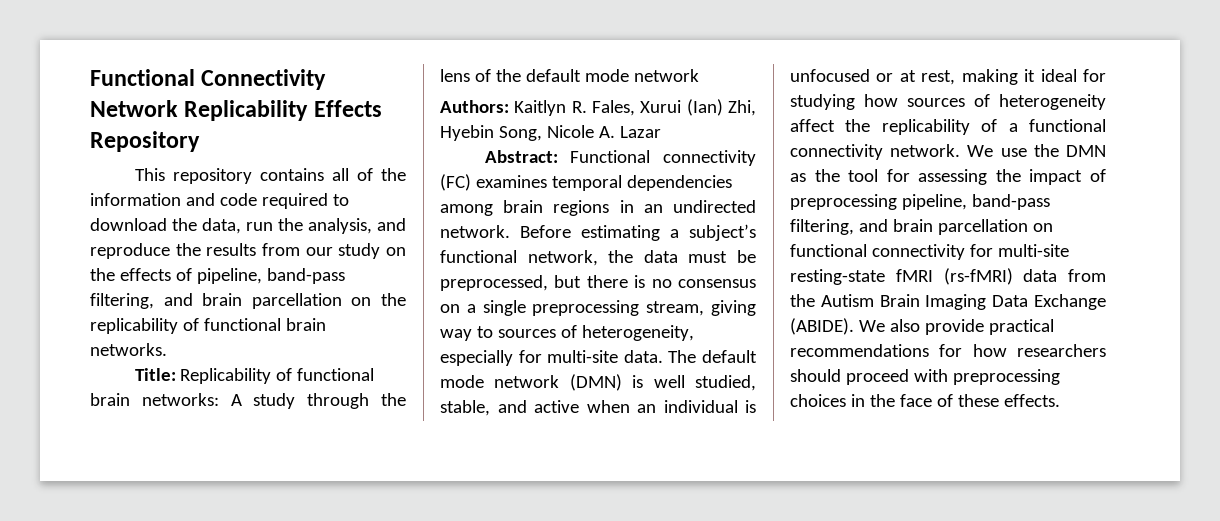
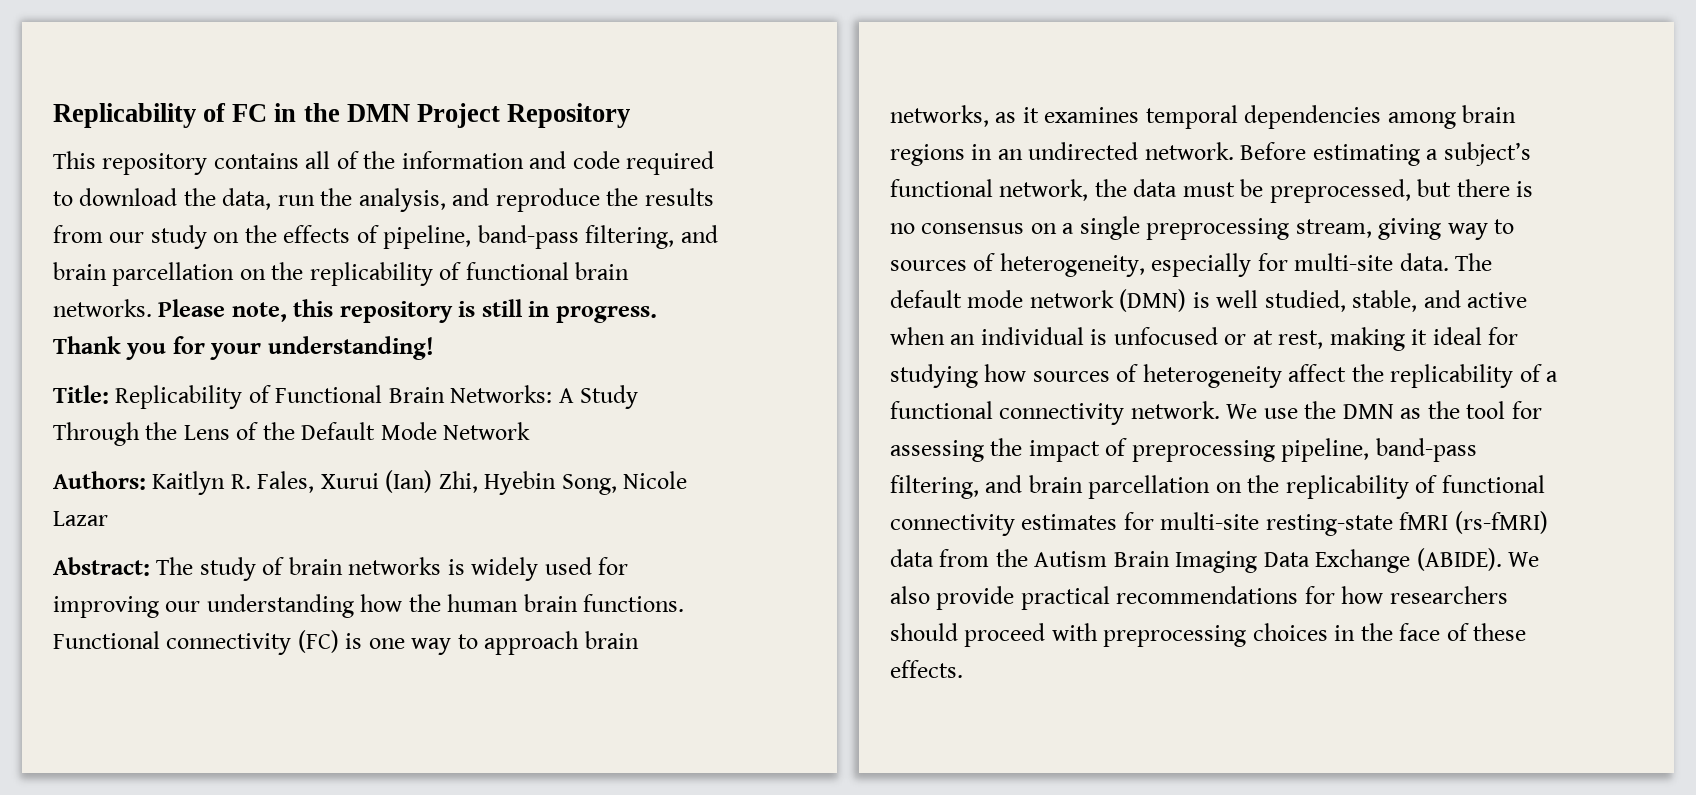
[90,69,327,90] [90,100,382,121] Functional Connectivity Network Replicability Effects -> [53,103,500,128] Replicability of FC in the DMN Project
[134,368,375,384] [90,393,406,409] [440,69,699,82] // Title: Replicability of functional brain networks: A study through the lens of the default mode network -> [158,299,657,323] [53,336,434,360] [53,385,639,409] [53,422,531,446] Please note, this repository is still in progress. Thank you for your understanding! // Title: Replicability of Functional Brain Networks: A Study Through the Lens of the Default Mode Network
[598,126,615,138] A. -> (688, 480) none
[570,150,756,166] [440,174,471,191] Functional connectivity (FC) -> [156,557,629,581] [53,594,685,618] [53,630,639,655] [890,105,1039,127] The study of brain networks is widely used for improving our understanding how the human brain functions. Functional connectivity (FC) is one way to approach brain networks, as it
[790,244,965,260] functional connectivity -> [1247,475,1545,499] [890,514,1118,536] the replicability of functional connectivity estimates

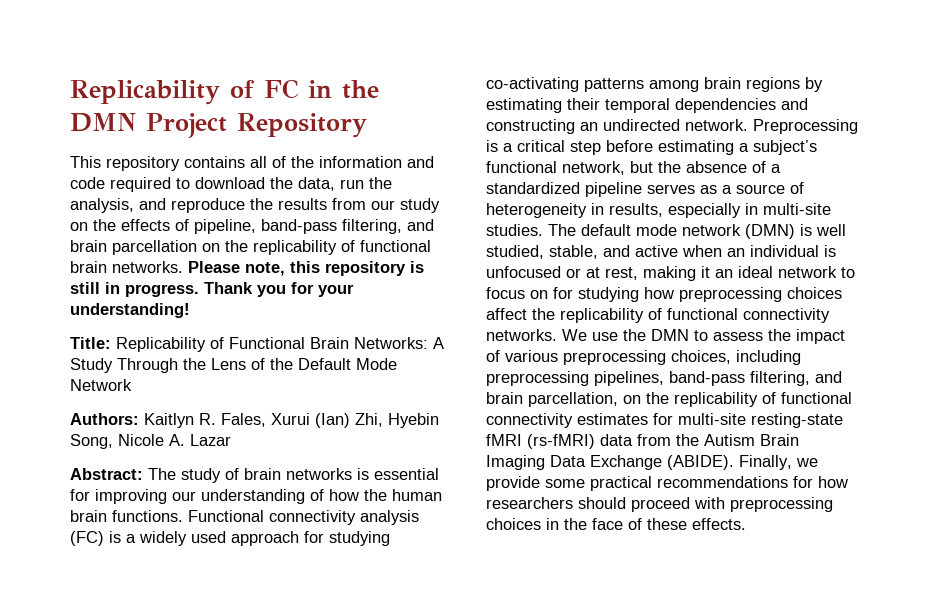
(688, 480) none -> [169,434,185,446] A.
[471,557,592,581] widely used -> [374,468,439,480] essential
(354, 606) none -> [310,489,324,501] of
(292, 644) none -> [360,510,419,525] analysis
[368,631,639,655] [890,105,1517,129] [890,142,1307,166] one way to approach brain networks, as it examines temporal dependencies among brain regions in an undirected network. Before -> [126,531,390,546] [486,77,823,92] [486,98,808,113] [486,119,858,134] [486,140,653,155] a widely used approach for studying co-activating patterns among brain regions by estimating their temporal dependencies and constructing an undirected network. Preprocessing is a critical step before
[1094,179,1534,203] [890,216,1515,240] [890,253,1449,277] the data must be preprocessed, but there is no consensus on a single preprocessing stream, giving way to sources of heterogeneity, especially for multi-site data. -> [630,161,781,173] [486,182,804,197] [486,203,831,218] [486,224,543,236] but the absence of a standardized pipeline serves as a source of heterogeneity in results, especially in multi-site studies.
[1432,327,1519,345] [890,364,1282,388] ideal for studying how sources of heterogeneity -> [715,266,855,278] [486,287,842,302] an ideal network to focus on for studying how preprocessing choices
[1546,371,1559,382] [890,401,1220,425] a functional connectivity network. -> [667,308,830,323] [486,329,557,341] functional connectivity networks.
[1400,401,1542,419] [890,438,1477,462] [890,475,1211,499] as the tool for assessing the impact of preprocessing pipeline, band-pass filtering, and brain parcellation -> [694,329,845,344] [486,350,801,365] [486,371,842,386] [486,392,618,407] to assess the impact of various preprocessing choices, including preprocessing pipelines, band-pass filtering, and brain parcellation,
[1508,552,1540,567] [890,586,1015,610] We also provide -> [739,455,818,470] [486,476,585,491] Finally, we provide some

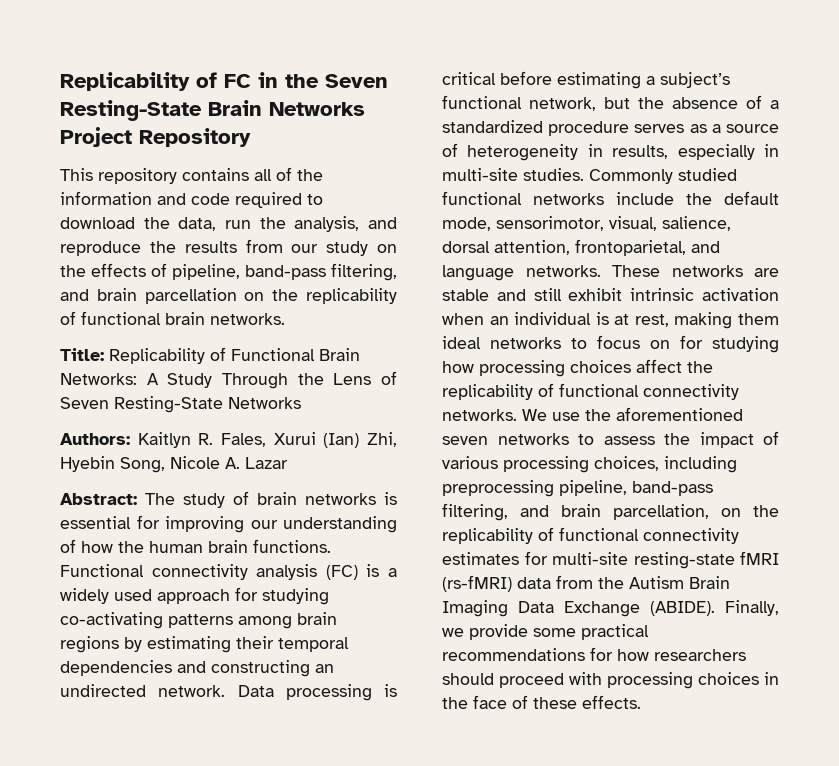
[70,113,136,132] DMN -> [325,74,388,88] [60,100,365,121] Seven Resting-State Brain Networks
[188,261,424,276] [70,282,354,297] [70,303,190,318] Please note, this repository is still in progress. Thank you for your understanding! -> (285, 319) none
[270,358,397,370] [70,379,132,391] the Default Mode Network -> [60,396,301,413] Seven Resting-State Networks
[753,119,858,134] [486,140,601,155] Preprocessing is a critical step -> [237,684,397,701] [442,72,496,85] Data processing is critical
[585,182,642,197] pipeline -> [548,121,630,136] procedure
[548,224,846,239] [486,245,678,259] The default mode network (DMN) is well studied, stable, and active -> [589,168,737,184] [442,191,779,205] [442,216,731,231] [442,239,720,256] [442,265,779,281] [442,288,779,301] Commonly studied functional networks include the default mode, sensorimotor, visual, salience, dorsal attention, frontoparietal, and language networks. These networks are stable and still exhibit intrinsic activation
[486,266,581,278] unfocused or -> (609, 318) none
[701,266,837,278] it an ideal network -> [738,313,779,325] [442,336,561,349] them ideal networks
[679,287,782,302] preprocessing -> [479,360,565,377] processing
[651,329,689,341] DMN -> [616,407,743,421] [442,433,569,445] aforementioned seven networks
[563,350,666,365] preprocessing -> [503,456,589,473] processing
[594,371,664,386] pipelines, -> [559,480,627,496] pipeline,
[730,497,833,512] preprocessing -> [607,672,693,689] processing

